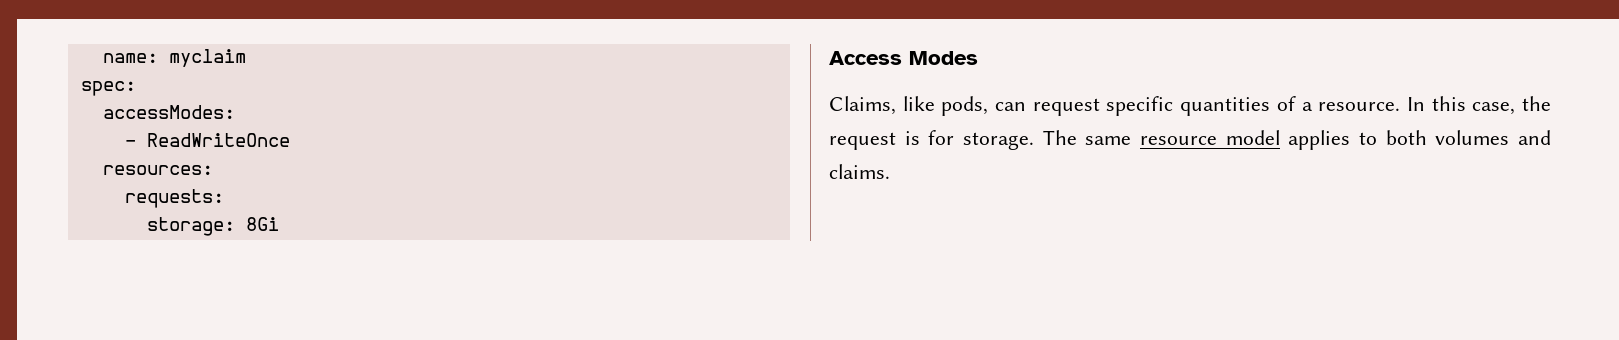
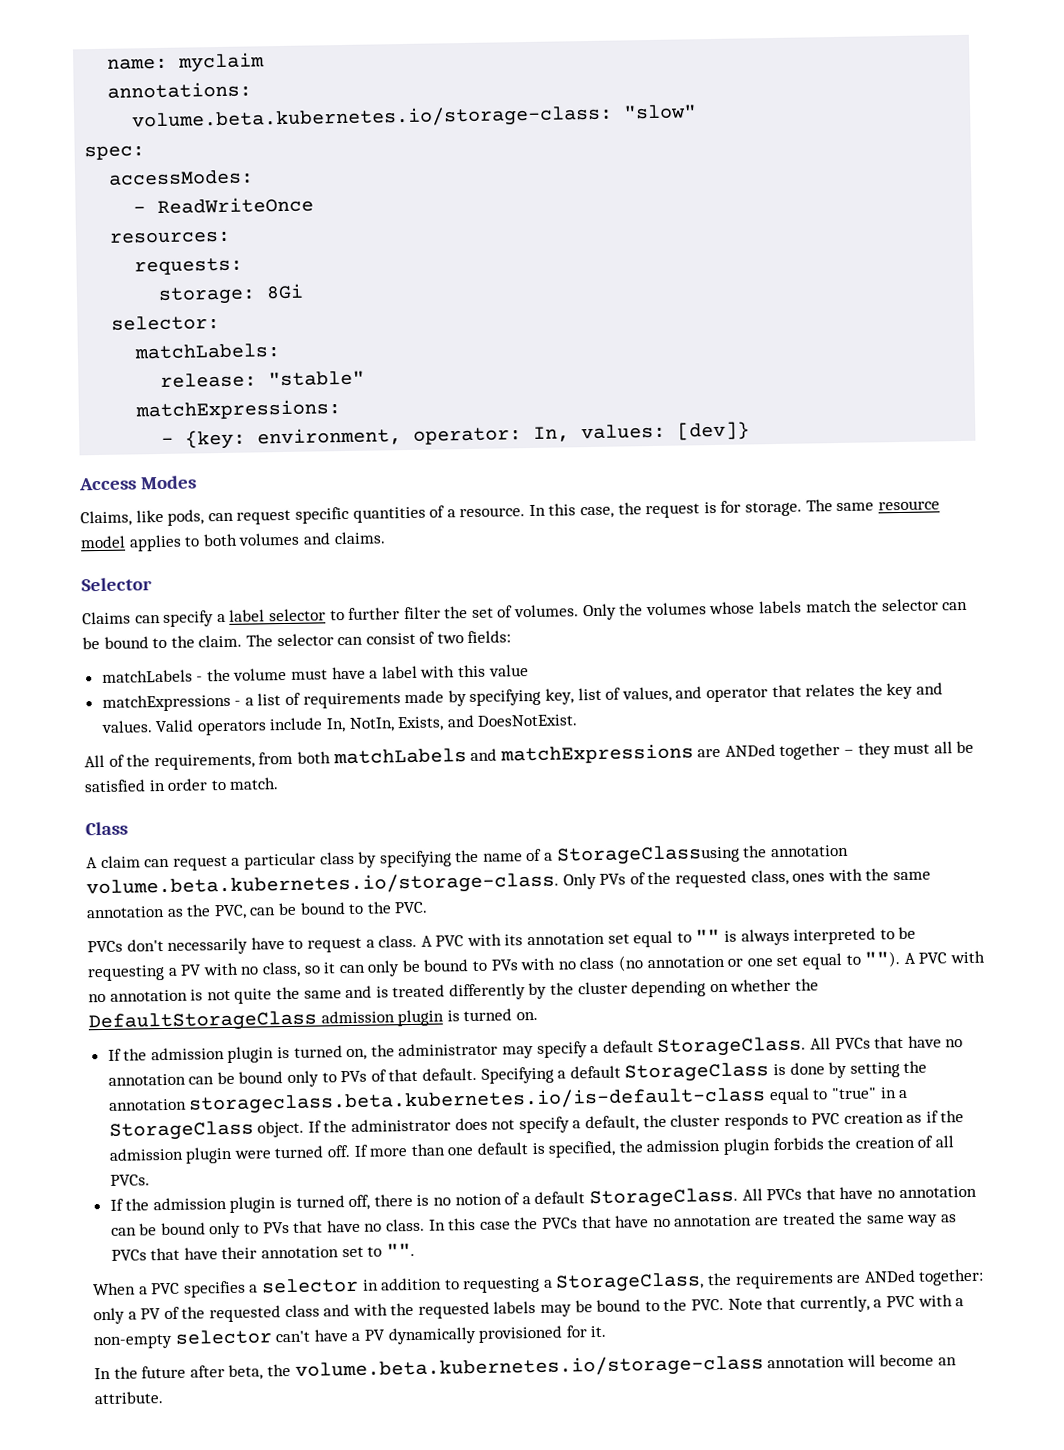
(246, 58) none -> [107,81,253,99] [132,104,698,132] // annotations: // volume.beta.kubernetes.io/storage-class: "slow"
(279, 224) none -> [111,315,221,331] [134,343,281,360] [160,370,366,388] [135,399,342,421] [161,421,751,450] // selector: // matchLabels: // release: "stable" // matchExpressions: // - {key: environment, operator: In, values: [dev]}
(890, 171) none -> [81,577,152,592] [82,598,969,627] [82,630,512,650] [101,664,529,683] [101,682,943,712] [100,714,579,736] [84,740,975,771] [84,777,280,793] [85,821,128,836] [86,844,849,871] [86,868,931,899] [86,901,429,920] [87,926,917,955] [87,950,985,982] [88,978,820,1004] [88,1008,538,1033] [107,1035,964,1063] [107,1060,928,1088] [108,1086,909,1115] [108,1110,965,1141] [108,1135,954,1164] [109,1174,150,1186] [109,1185,977,1213] [110,1211,957,1239] [110,1242,415,1261] [93,1268,985,1298] [93,1294,965,1325] [93,1325,607,1350] [94,1353,957,1381] [94,1391,163,1405] // Selector // Claims can specify a label selector to further filter the set of volumes. Only the volumes whose labels match the selector can be bound to the claim. The selector can consist of two fields: // matchLabels - the volume must have a label with this value // matchExpressions - a list of requirements made by specifying key, list of values, and operator that relates the key and values. Valid operators include In, NotIn, Exists, and DoesNotExist. // All of the requirements, from both matchLabels and matchExpressions are ANDed together – they must all be satisfied in order to match. // Class // A claim can request a particular class by specifying the name of a StorageClassusing the annotation volume.beta.kubernetes.io/storage-class. Only PVs of the requested class, ones with the same annotation as the PVC, can be bound to the PVC. // PVCs don't necessarily have to request a class. A PVC with its annotation set equal to "" is always interpreted to be requesting a PV with no class, so it can only be bound to PVs with no class (no annotation or one set equal to ""). A PVC with no annotation is not quite the same and is treated differently by the cluster depending on whether the DefaultStorageClass admission plugin is turned on. // If the admission plugin is turned on, the administrator may specify a default StorageClass. All PVCs that have no annotation can be bound only to PVs of that default. Specifying a default StorageClass is done by setting the annotation storageclass.beta.kubernetes.io/is-default-class equal to "true" in a StorageClass object. If the administrator does not specify a default, the cluster responds to PVC creation as if the admission plugin were turned off. If more than one default is specified, the admission plugin forbids the creation of all PVCs. // If the admission plugin is turned off, there is no notion of a default StorageClass. All PVCs that have no annotation can be bound only to PVs that have no class. In this case the PVCs that have no annotation are treated the same way as PVCs that have their annotation set to "". // When a PVC specifies a selector in addition to requesting a StorageClass, the requirements are ANDed together: only a PV of the requested class and with the requested labels may be bound to the PVC. Note that currently, a PVC with a non-empty selector can't have a PV dynamically provisioned for it. // In the future after beta, the volume.beta.kubernetes.io/storage-class annotation will become an attribute.

